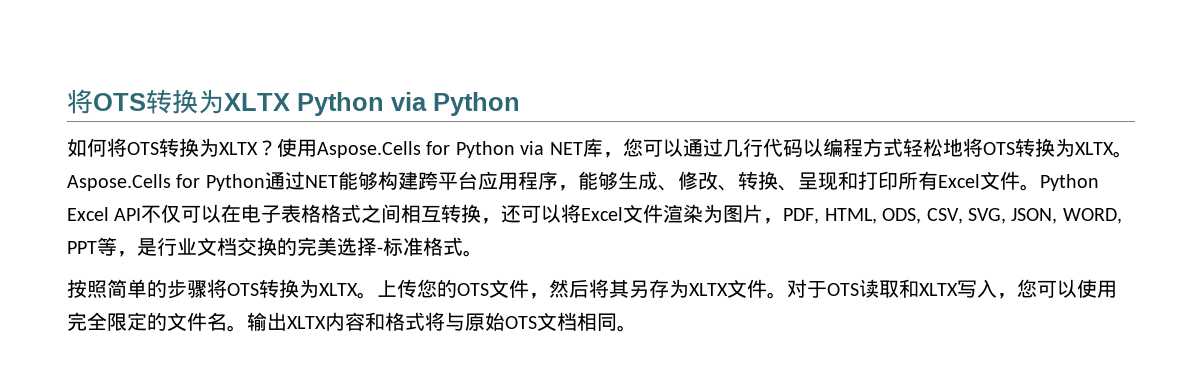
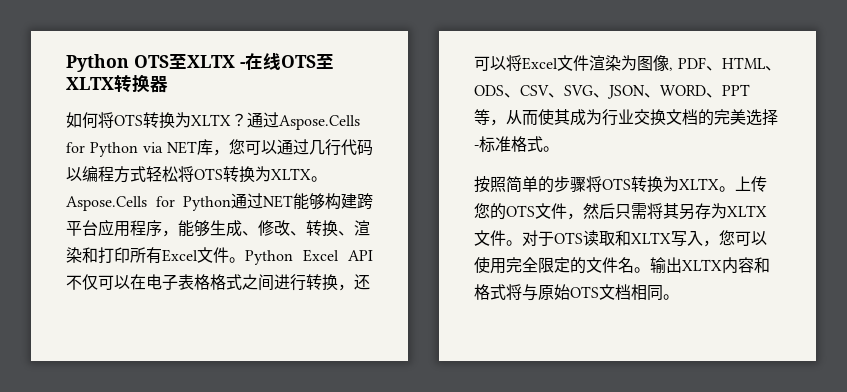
[67,89,520,116] 将OTS转换为XLTX Python via Python -> [66,52,334,72] [66,74,168,93] Python OTS至XLTX -在线OTS至XLTX转换器
[277,138,317,157] 使用 -> [247,112,279,128] 通过
[942,138,963,157] 地 -> (178, 174) none
[797,172,838,191] 呈现 -> [354,220,370,236] [66,247,82,263] 渲染
[401,204,442,223] 相互 -> [274,274,306,291] 进行
[743,204,1122,224] [67,237,277,257] 片，PDF, HTML, ODS, CSV, SVG, JSON, WORD, PPT等，是行业文档交换 -> [653,55,781,71] [474,84,750,99] [474,109,698,126] 像, PDF、HTML、ODS、CSV、SVG、JSON、WORD、PPT等，从而使其成为行业交换文档
(589, 288) none -> [615,203,647,219] 只需

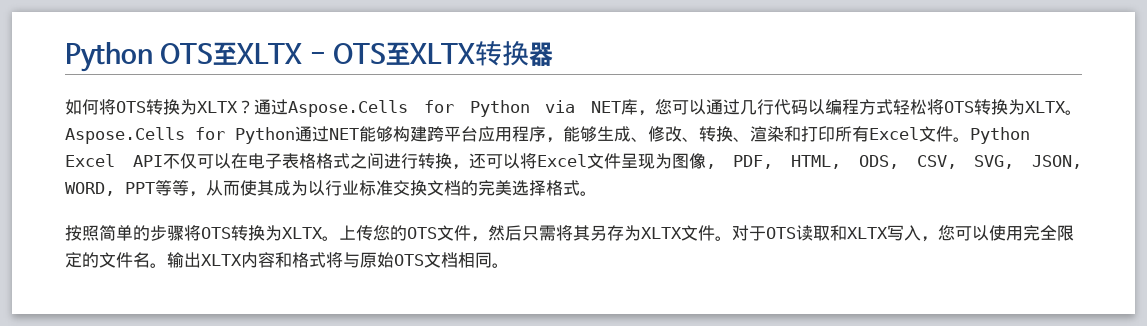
[245,52,281,70] 在线 -> (326, 57) none
[589,55,621,71] 渲染 -> [620,153,655,169] 呈现
[678,57,781,71] [474,84,750,99] PDF、HTML、ODS、CSV、SVG、JSON、WORD、PPT -> [733,155,1082,169] [65,180,172,196] PDF, HTML, ODS, CSV, SVG, JSON, WORD, PPT等
[602,109,634,126] 行业 -> [308,180,393,196] 以行业标准
[474,136,511,153] -标准 -> (546, 188) none

